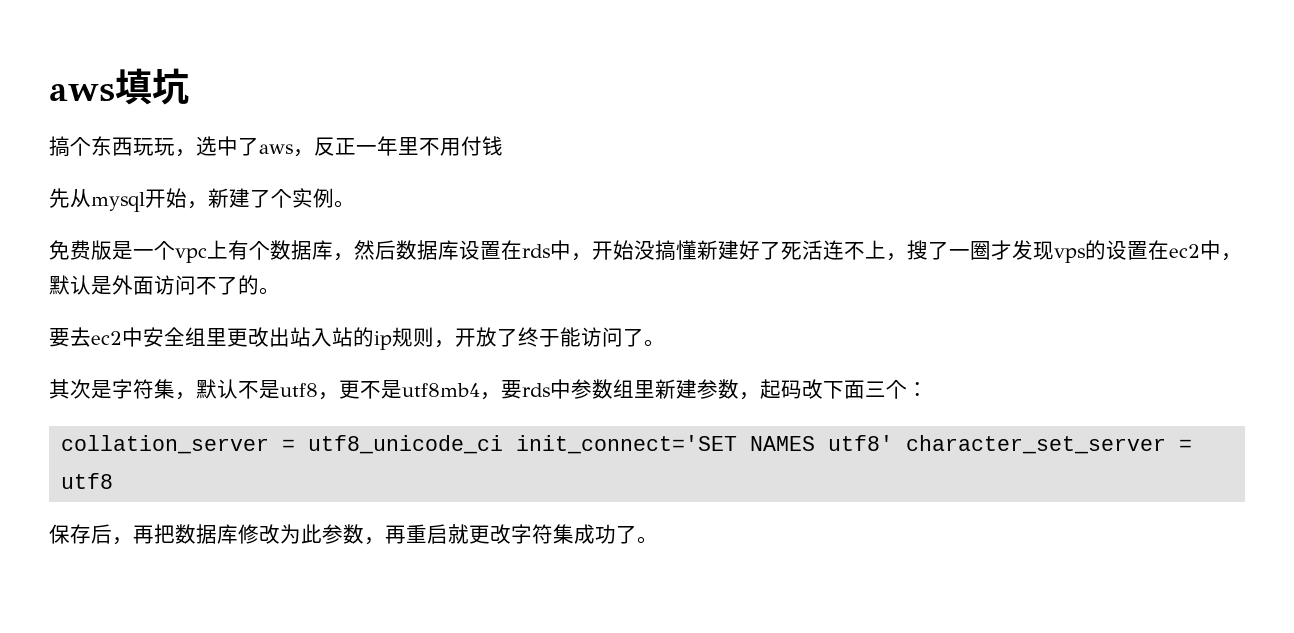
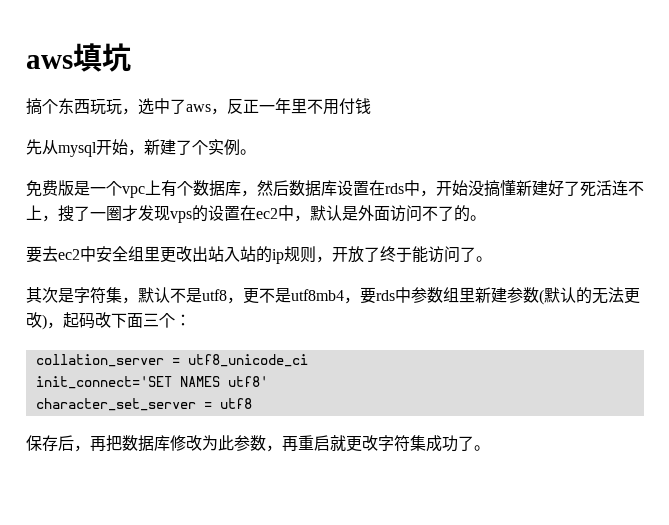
(739, 389) none -> [539,287,640,305] [26,312,47,330] (默认的无法更改)
(504, 444) none -> (308, 360) //
(894, 443) none -> (268, 381) //

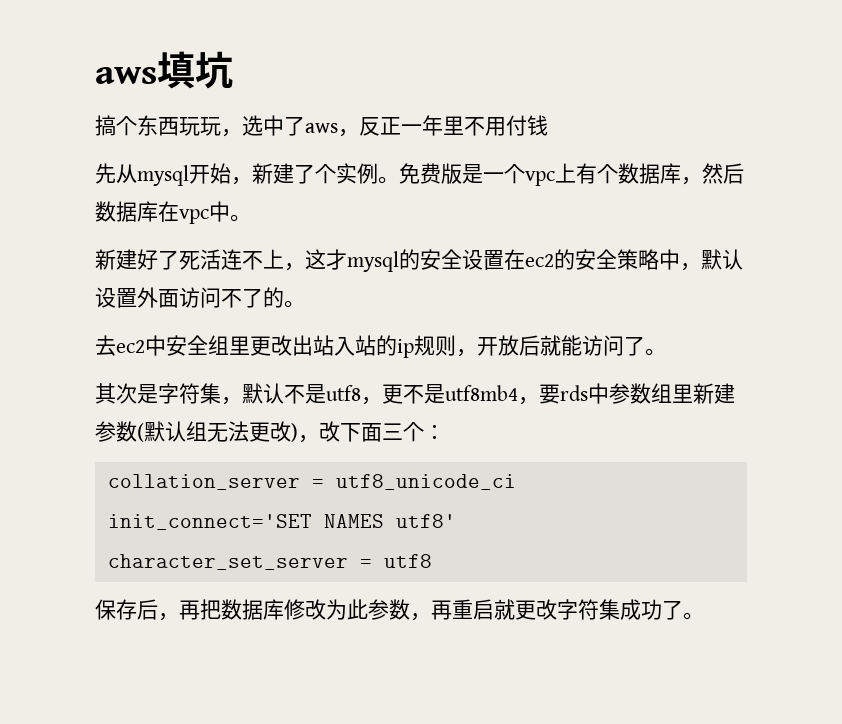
(256, 152) // -> (399, 180) none
[337,180,516,197] 设置在rds中，开始没搞懂 -> [158,201,251,224] 在vpc中。 //
[58,205,278,223] 搜了一圈才发现vps的设置在ec2 -> [305,249,659,272] 这才mysql的安全设置在ec2的安全策略
[342,206,358,221] 是 -> [95,287,137,308] 设置
[26,246,42,263] 要 -> (305, 304) none
[364,246,412,262] 了终于 -> [519,335,561,356] 后就
[576,287,592,304] 的 -> [186,421,207,441] 组
[63,312,95,329] 起码 -> (319, 439) none

